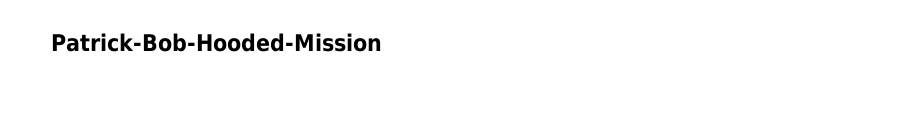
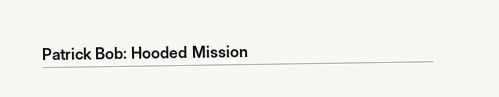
[51,33,382,52] Patrick-Bob-Hooded-Mission -> [41,45,249,61] Patrick Bob: Hooded Mission

